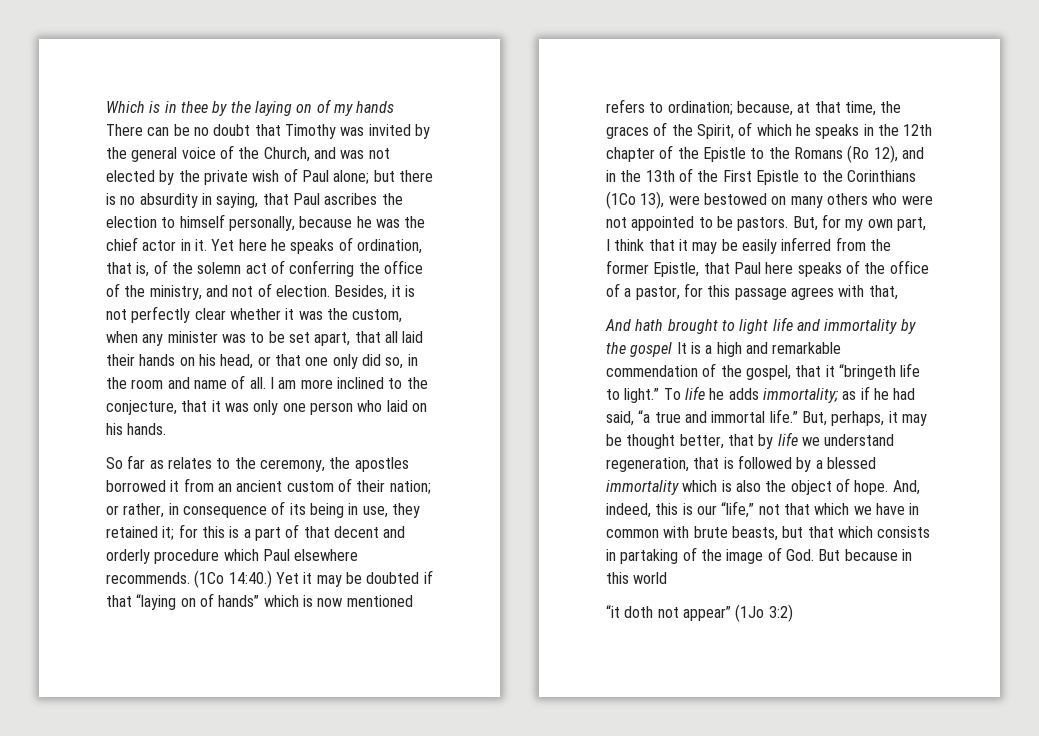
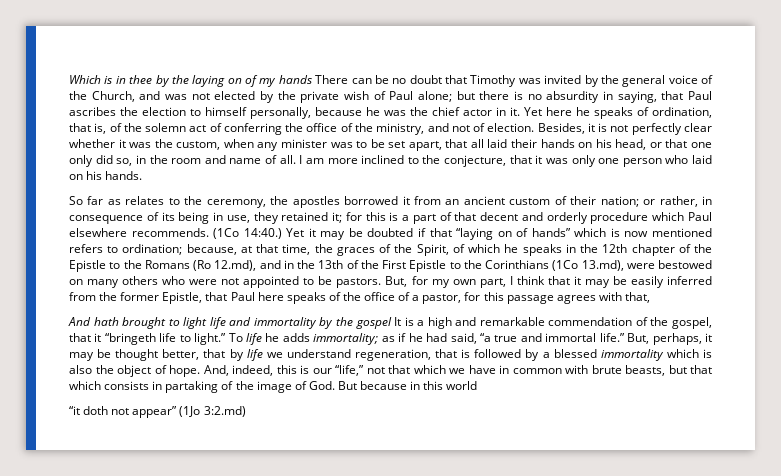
[873,145,898,163] 12), -> [214,260,257,271] 12.md),
[640,191,665,209] 13), -> [581,260,624,271] 13.md),
[768,604,793,622] 3:2) -> [203,406,246,417] 3:2.md)

